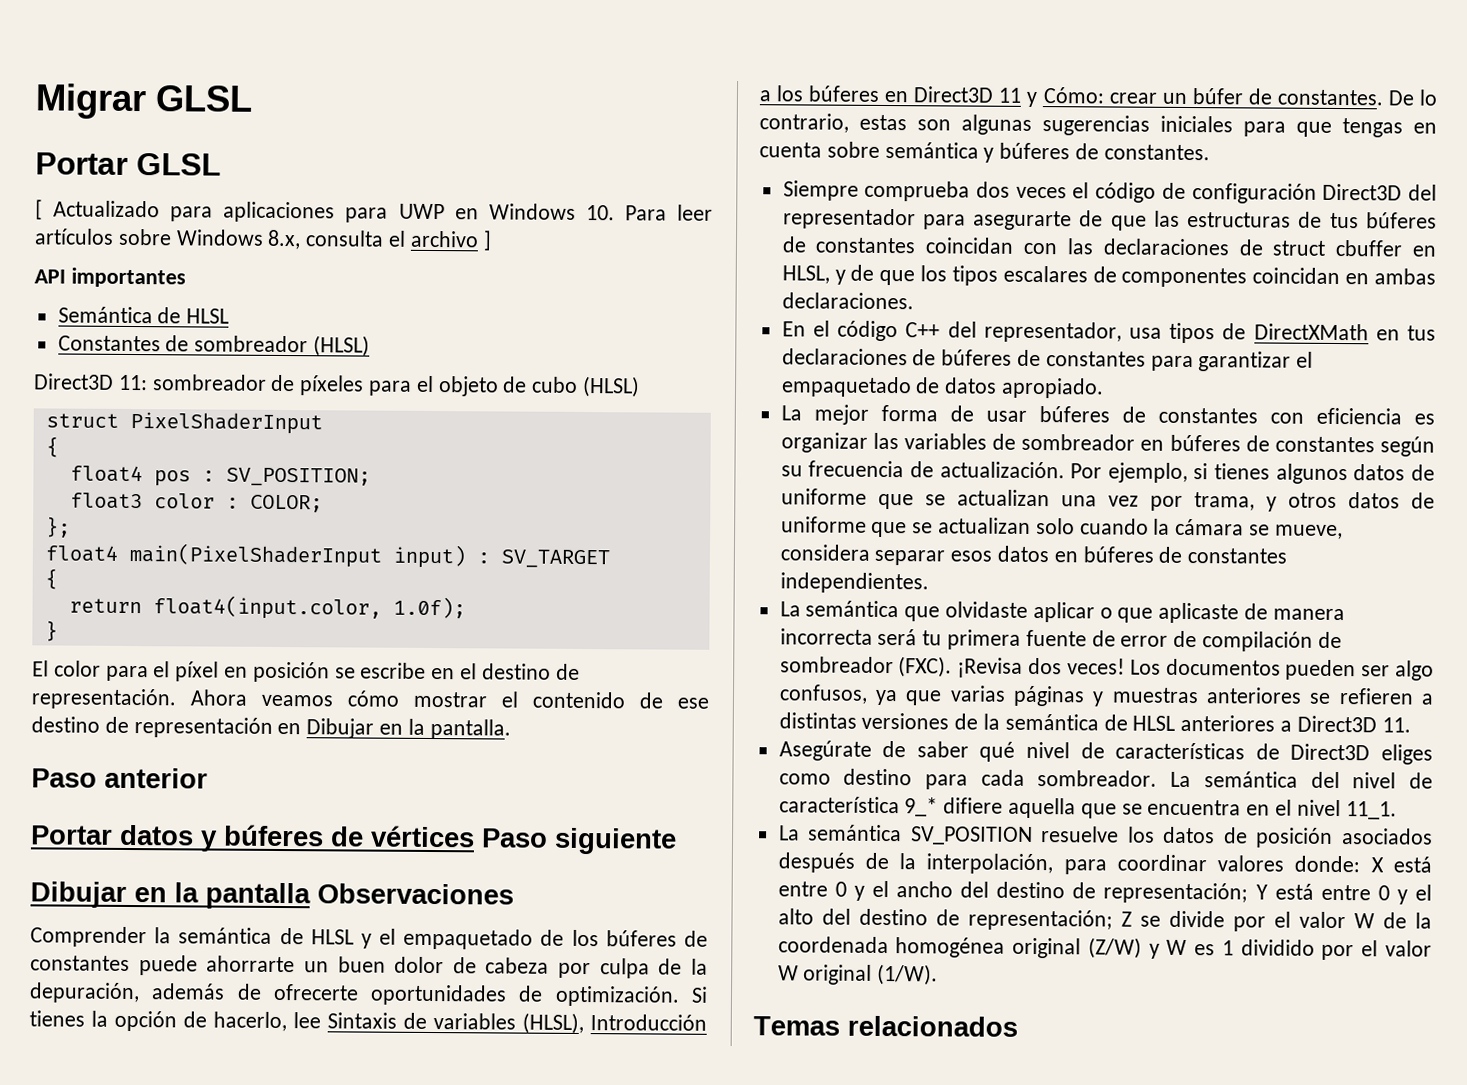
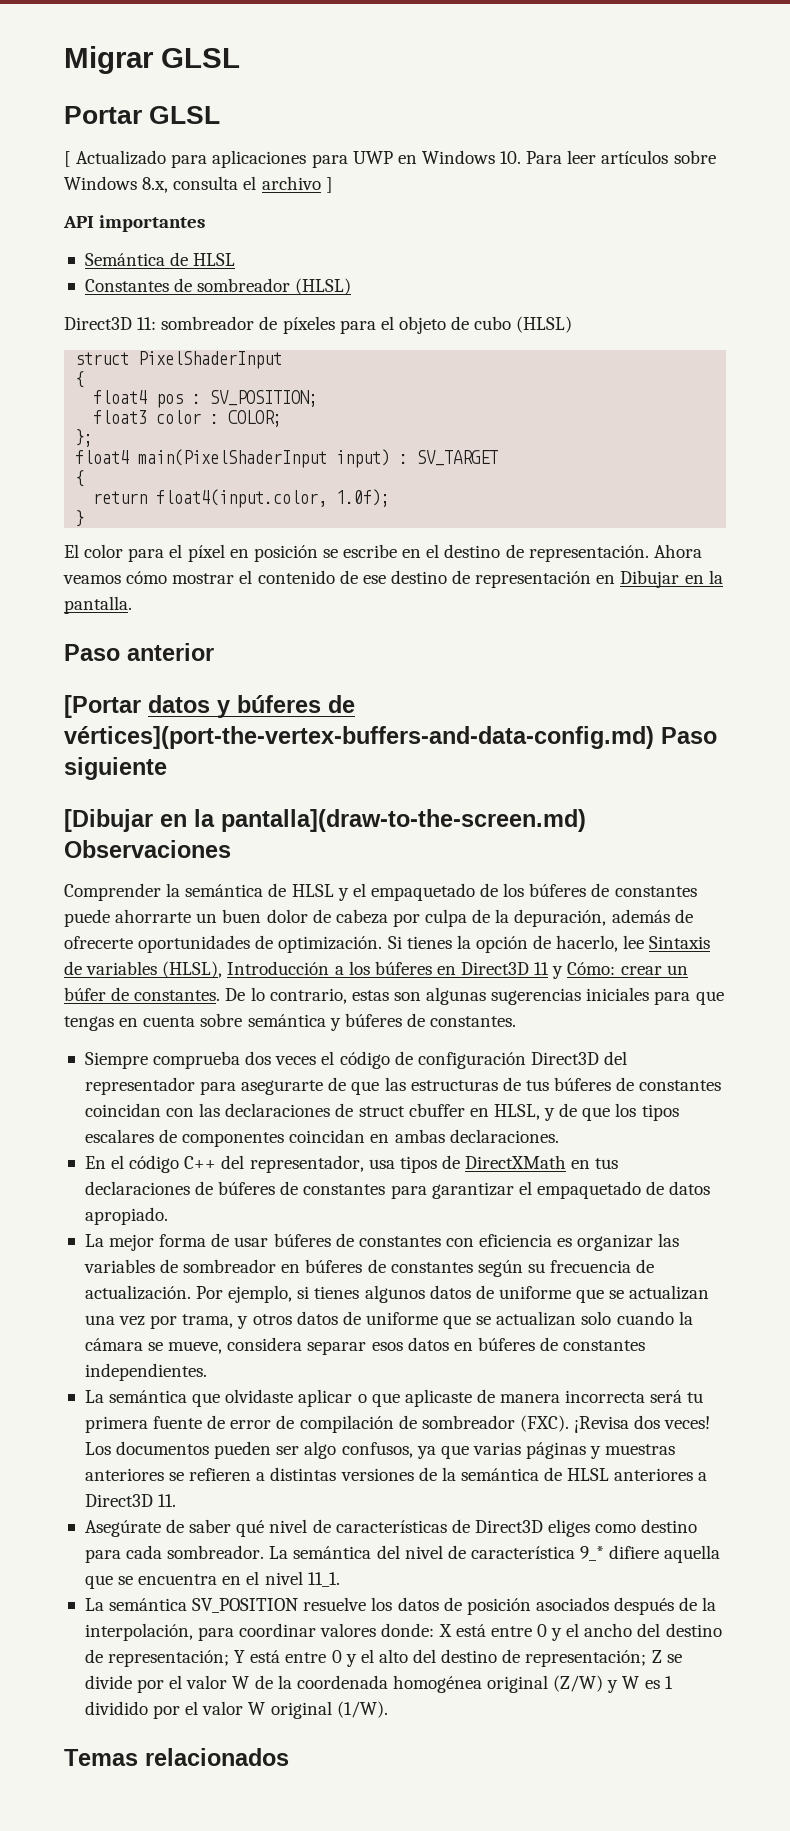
[30,825,113,845] Portar -> [64,695,141,718] [Portar
[370,825,475,848] vértices -> [64,726,654,749] vértices](port-the-vertex-buffers-and-data-config.md)
[30,881,311,910] Dibujar en la pantalla -> [64,809,586,832] [Dibujar en la pantalla](draw-to-the-screen.md)

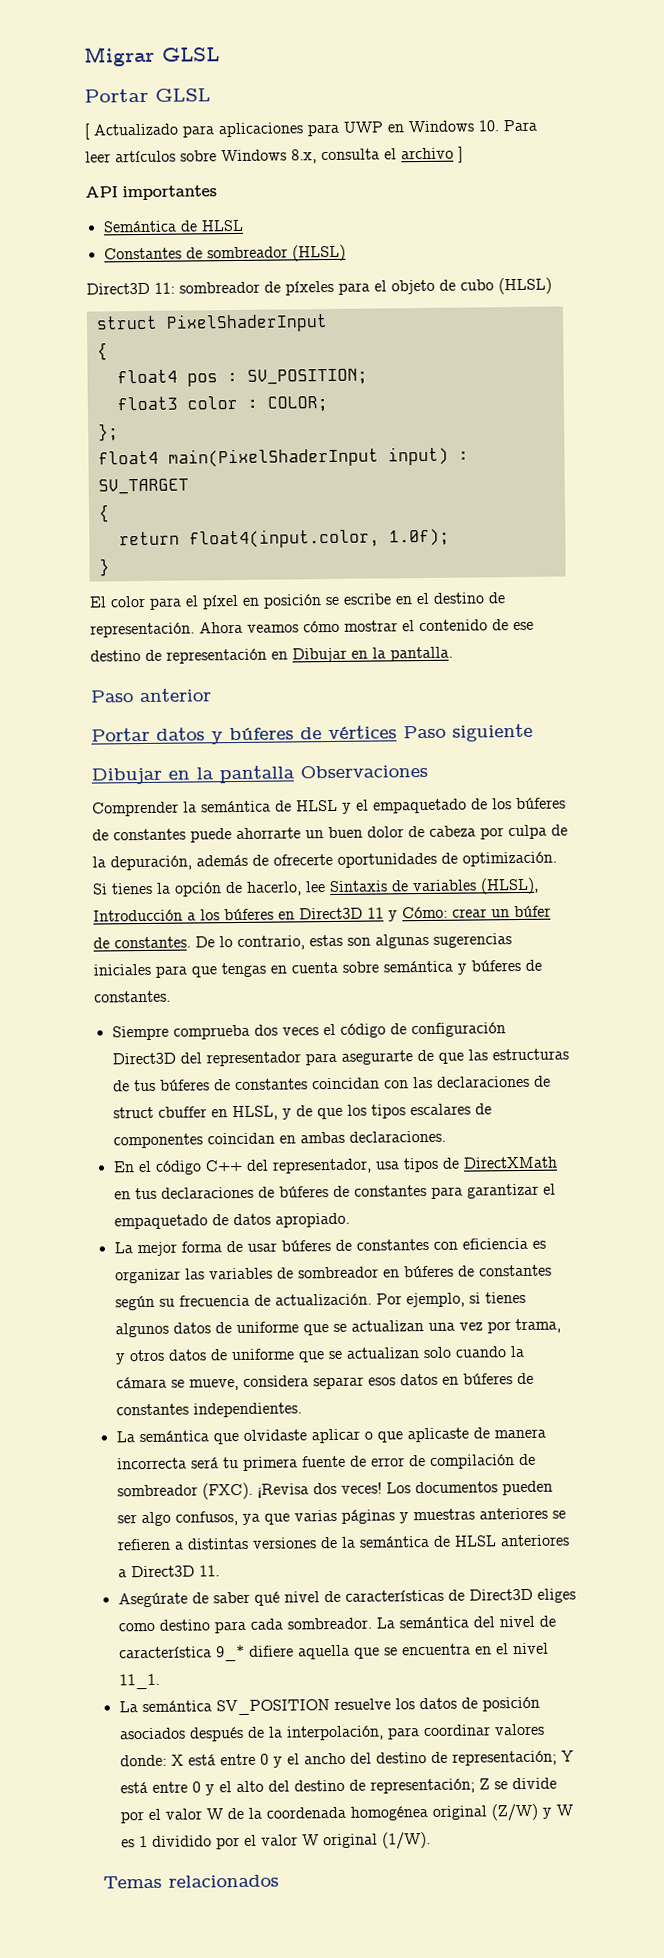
[64,695,141,718] [Portar -> [91,727,150,742] Portar
[64,726,654,749] vértices](port-the-vertex-buffers-and-data-config.md) -> [328,725,397,740] vértices
[64,809,586,832] [Dibujar en la pantalla](draw-to-the-screen.md) -> [91,765,295,785] Dibujar en la pantalla

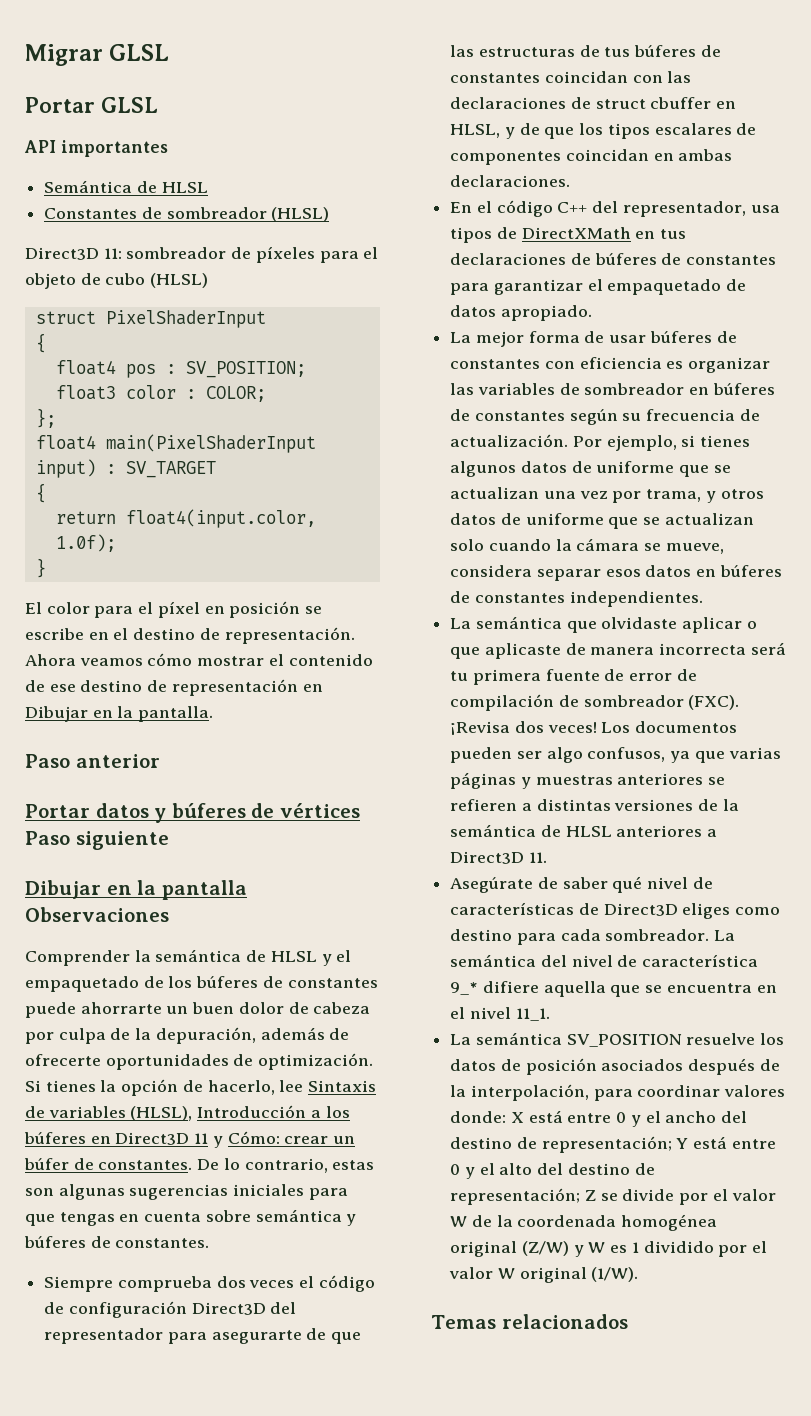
[84,119,537,140] [85,146,463,164] // [ Actualizado para aplicaciones para UWP en Windows 10. Para leer artículos sobre Windows 8.x, consulta el archivo ] -> (158, 105) none

